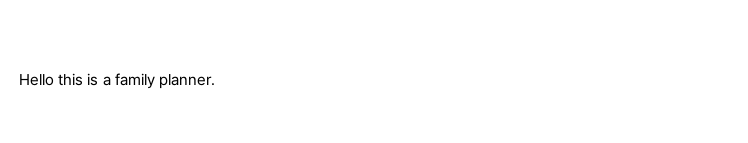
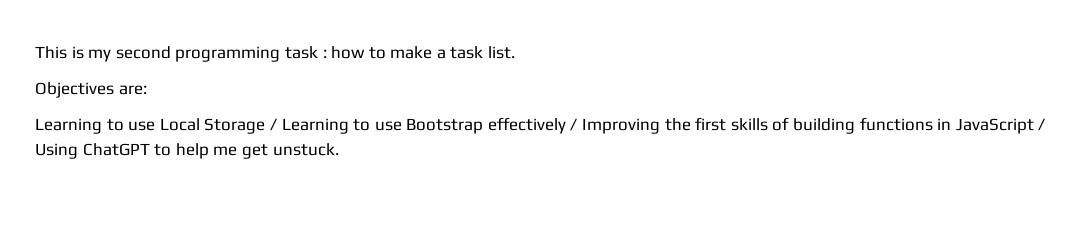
[19,73,215,89] Hello this is a family planner. -> [35,46,516,62] [35,82,147,98] [35,117,1046,134] [35,143,339,159] This is my second programming task : how to make a task list. // Objectives are: // Learning to use Local Storage / Learning to use Bootstrap effectively / Improving the first skills of building functions in JavaScript / Using ChatGPT to help me get unstuck.

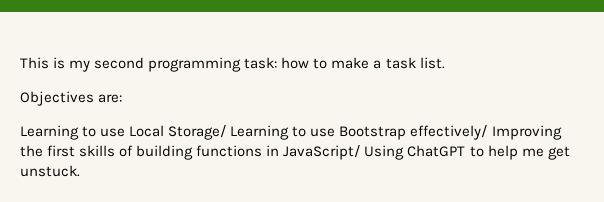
[284,46,327,59] task : -> [244,57,278,69] task:
[204,118,277,134] Storage / -> [168,125,227,140] Storage/
[487,117,578,134] effectively / -> [410,125,488,140] effectively/
[955,118,1046,134] JavaScript / -> [283,145,361,160] JavaScript/

